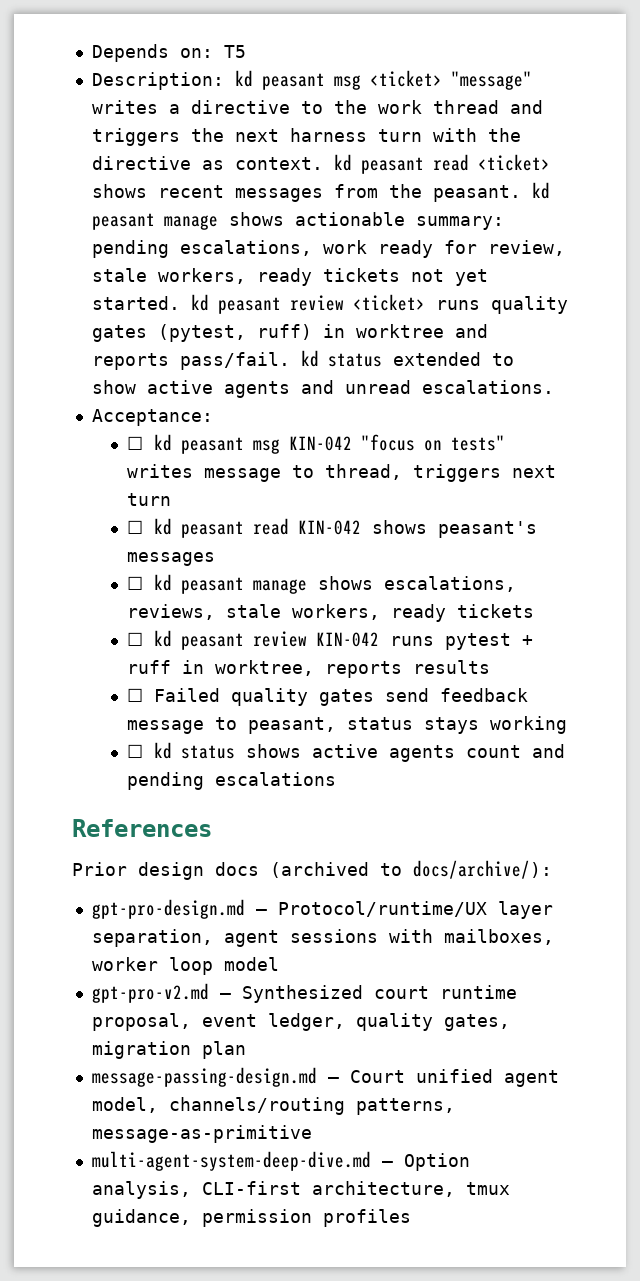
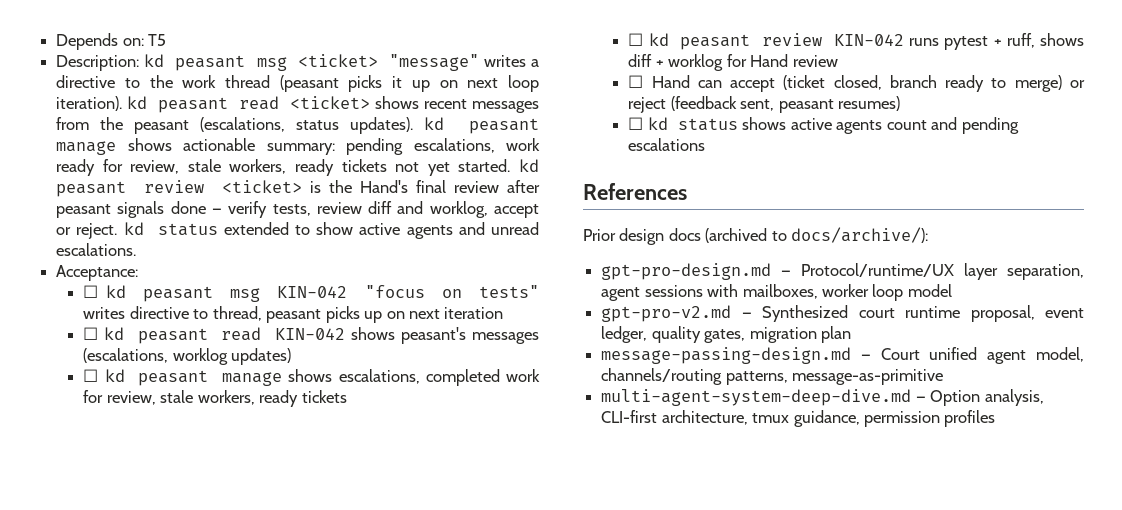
[509,100,543,114] [91,128,521,146] [91,156,323,170] and triggers the next harness turn with the directive as context. -> [279,75,539,92] [56,96,123,111] (peasant picks it up on next loop iteration).
[432,185,521,202] peasant. -> [134,117,414,134] peasant (escalations, status updates).
[435,296,568,314] [91,324,488,342] [91,352,290,370] runs quality gates (pytest, ruff) in worktree and reports pass/fail. -> [310,180,540,193] [56,201,540,218] [56,223,118,239] is the Hand's final review after peasant signals done — verify tests, review diff and worklog, accept or reject.
[203,468,281,482] message -> [129,306,189,319] directive
[412,464,556,482] [126,493,171,506] triggers next turn -> [266,306,504,323] peasant picks up on next iteration
(215, 559) none -> [83,348,292,365] (escalations, worklog updates)
[126,604,215,620] reviews, -> [425,369,540,386] [83,390,156,405] completed work for review,
[126,660,490,678] [126,688,528,706] [126,716,567,734] ruff in worktree, reports results // ☐ Failed quality gates send feedback message to peasant, status stays working -> [1006,33,1084,48] [628,54,838,71] [628,75,1085,92] [628,96,901,113] ruff, shows diff + worklog for Hand review // ☐ Hand can accept (ticket closed, branch ready to merge) or reject (feedback sent, peasant resumes)

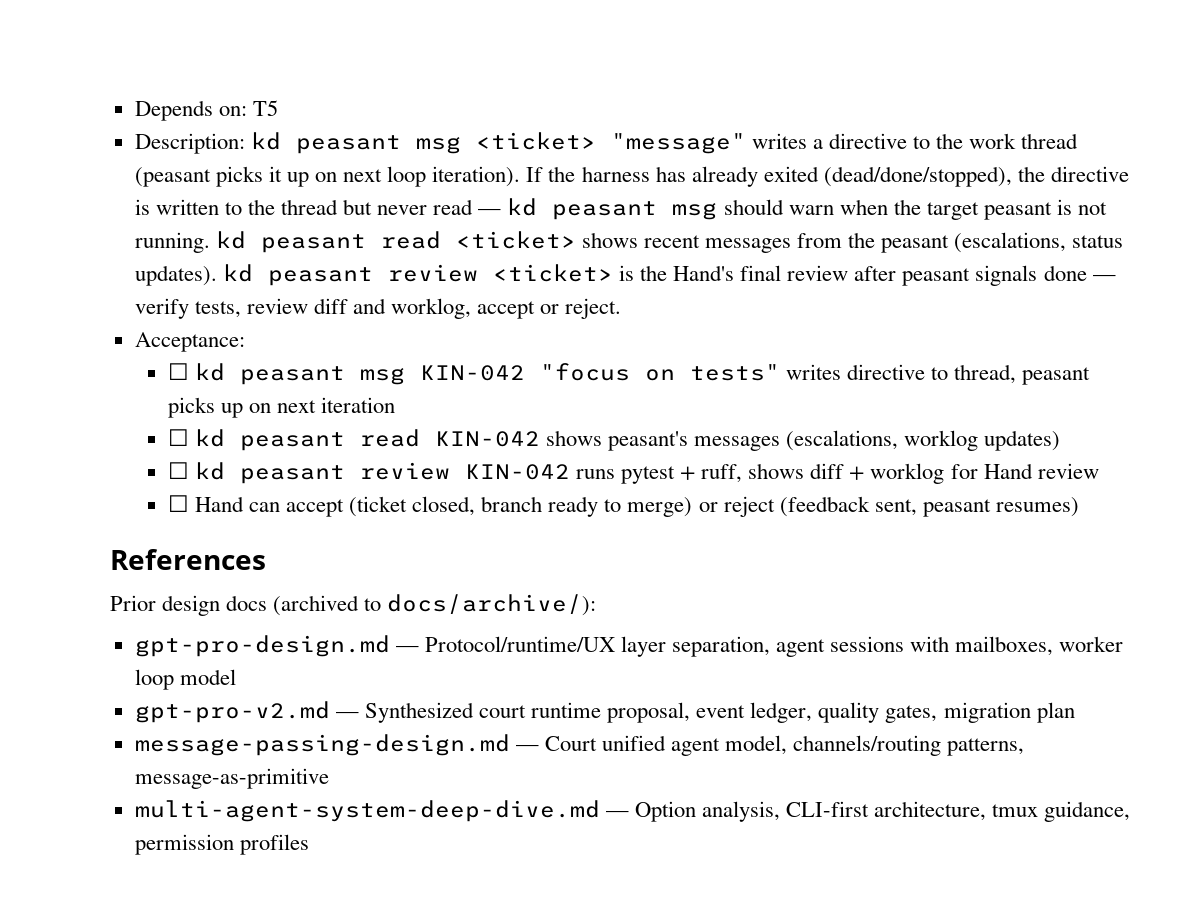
(123, 103) none -> [526,166,1129,187] [134,198,1108,220] [134,232,210,253] If the harness has already exited (dead/done/stopped), the directive is written to the thread but never read — kd peasant msg should warn when the target peasant is not running.
[56,138,540,155] [56,159,540,176] [56,181,127,197] manage shows actionable summary: pending escalations, work ready for review, stale workers, ready tickets not yet started. kd peasant -> (373, 276) none
[123,222,539,239] [56,243,137,256] kd status extended to show active agents and unread escalations. -> (622, 308) none
[83,369,540,386] [83,390,347,407] // ☐ kd peasant manage shows escalations, completed work for review, stale workers, ready tickets -> (1061, 440) none
[628,117,1019,134] [628,138,706,151] // ☐ kd status shows active agents count and pending escalations -> (1079, 507) none

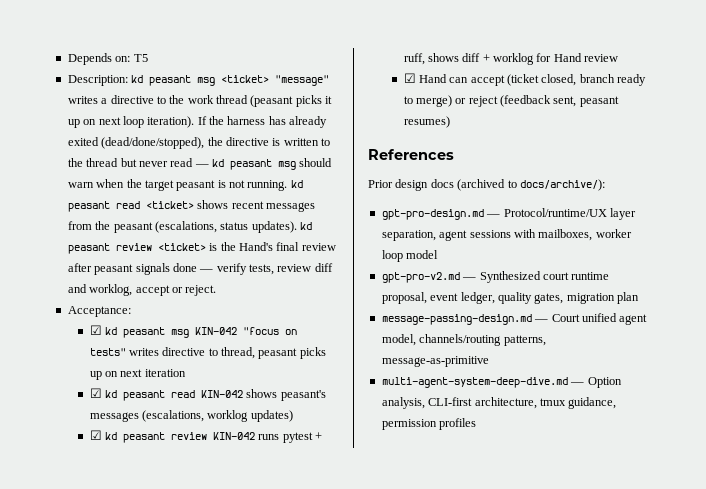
[167,363,189,380] ☐ -> [89,325,102,335] ☑
[167,429,189,446] ☐ -> [89,388,102,398] ☑
[167,462,189,479] ☐ -> [89,430,102,440] ☑
[167,495,189,512] ☐ -> [403,73,416,83] ☑

